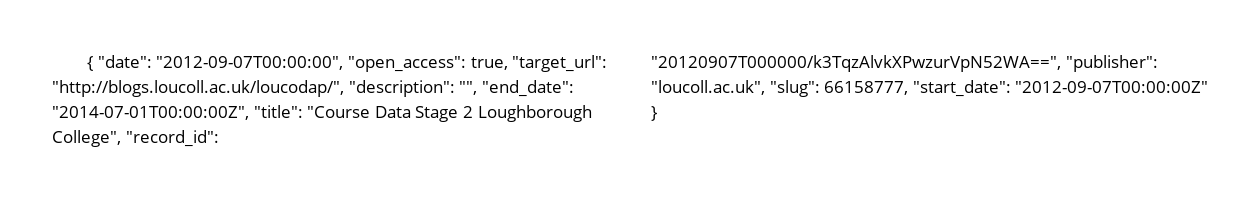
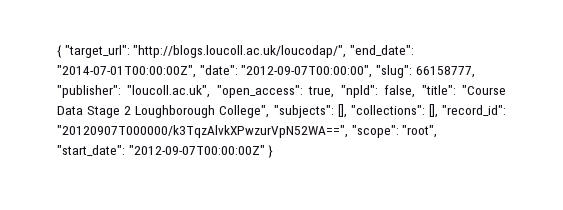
[97,55,608,72] [52,80,574,97] [52,106,249,120] "date": "2012-09-07T00:00:00", "open_access": true, "target_url": "http://blogs.loucoll.ac.uk/loucodap/", "description": "", "end_date": "2014-07-01T00:00:00Z", -> [64,45,414,58] [57,65,475,78] [57,85,416,98] "target_url": "http://blogs.loucoll.ac.uk/loucodap/", "end_date": "2014-07-01T00:00:00Z", "date": "2012-09-07T00:00:00", "slug": 66158777, "publisher": "loucoll.ac.uk", "open_access": true, "npld": false,
[125,130,219,147] [651,55,1158,72] [651,80,909,97] "record_id": "20120907T000000/k3TqzAlvkXPwzurVpN52WA==", "publisher": "loucoll.ac.uk", "slug": 66158777, -> [273,104,506,118] [57,125,438,138] "subjects": [], "collections": [], "record_id": "20120907T000000/k3TqzAlvkXPwzurVpN52WA==", "scope": "root",

